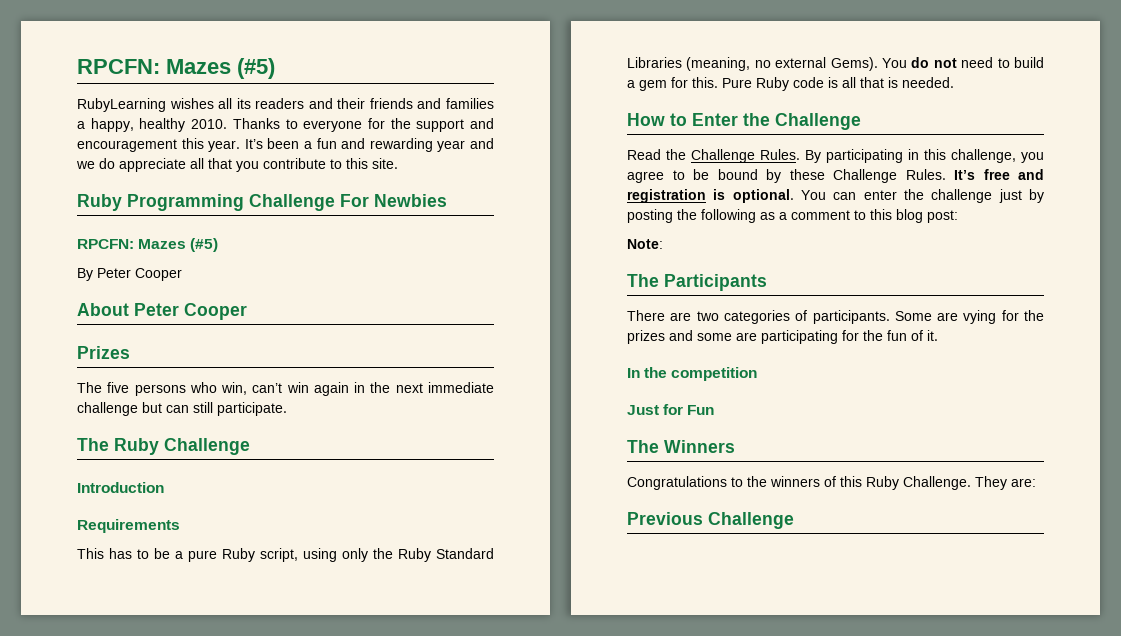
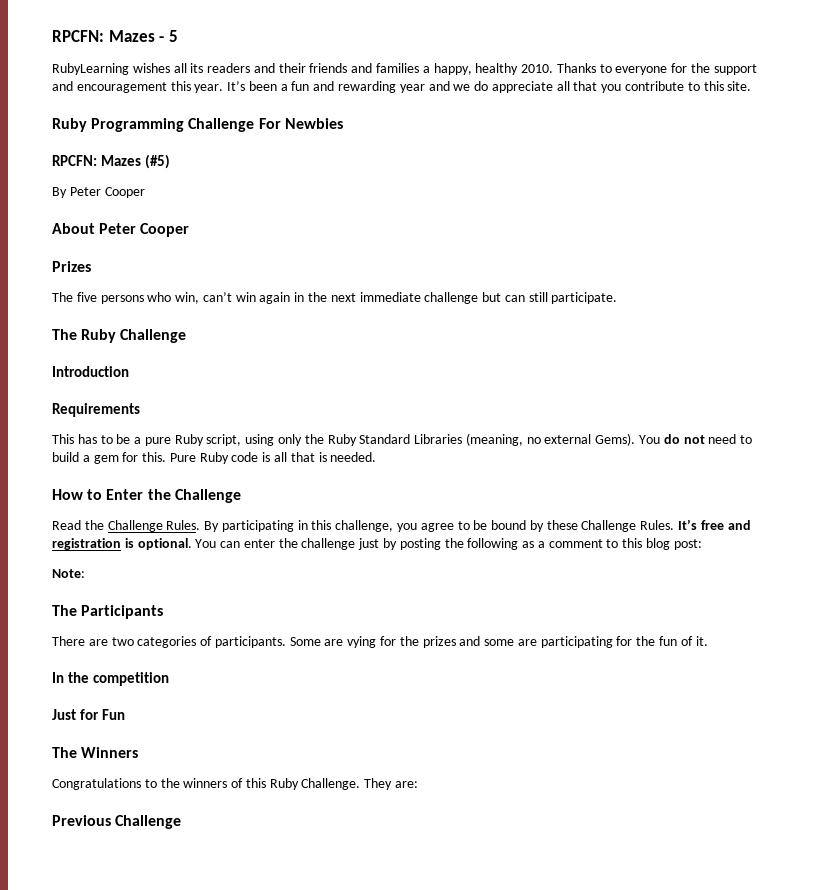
[77,58,275,79] RPCFN: Mazes (#5) -> [52,30,178,42] RPCFN: Mazes - 5

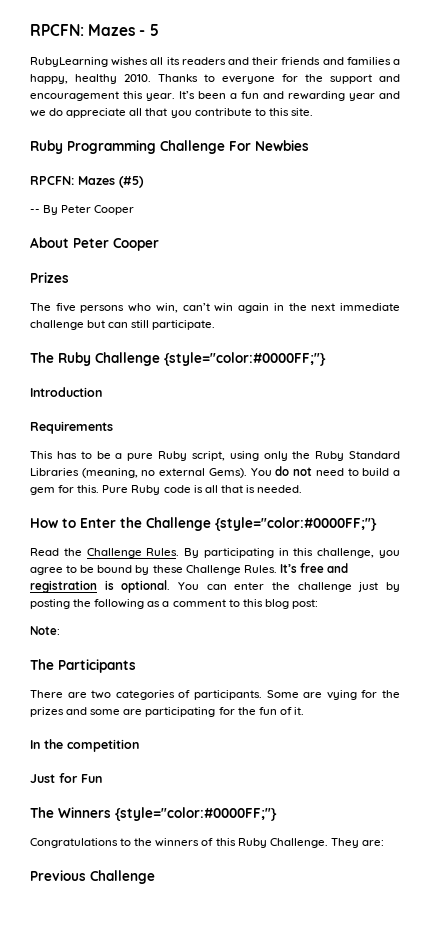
(170, 161) none -> [30,209,40,213] --
(187, 336) none -> [164,352,326,366] {style="color:#0000FF;"}
(241, 496) none -> [215,517,377,531] {style="color:#0000FF;"}
(139, 752) none -> [115,807,277,821] {style="color:#0000FF;"}

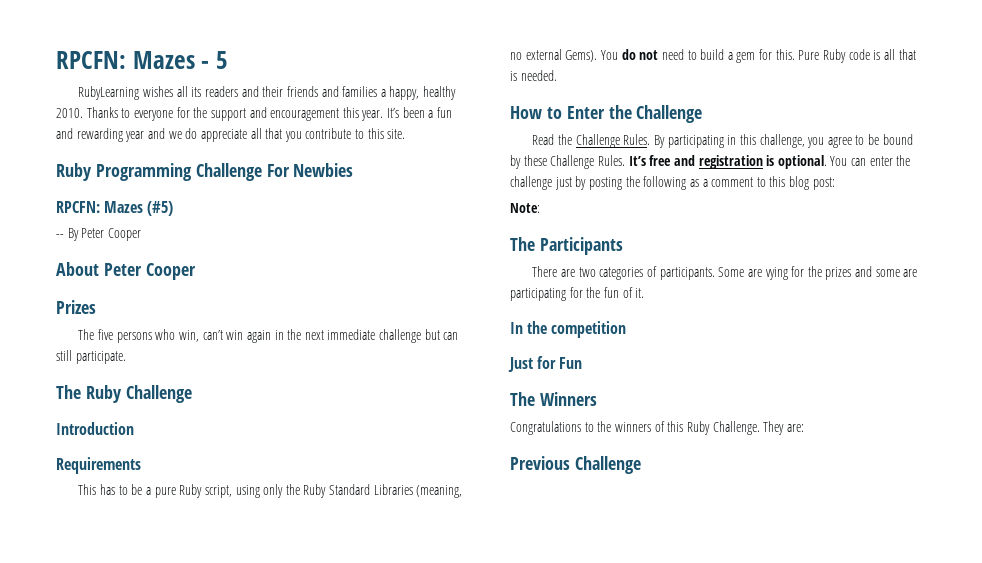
[164,352,326,366] {style="color:#0000FF;"} -> (192, 394) none
[215,517,377,531] {style="color:#0000FF;"} -> (703, 114) none
[115,807,277,821] {style="color:#0000FF;"} -> (597, 399) none

